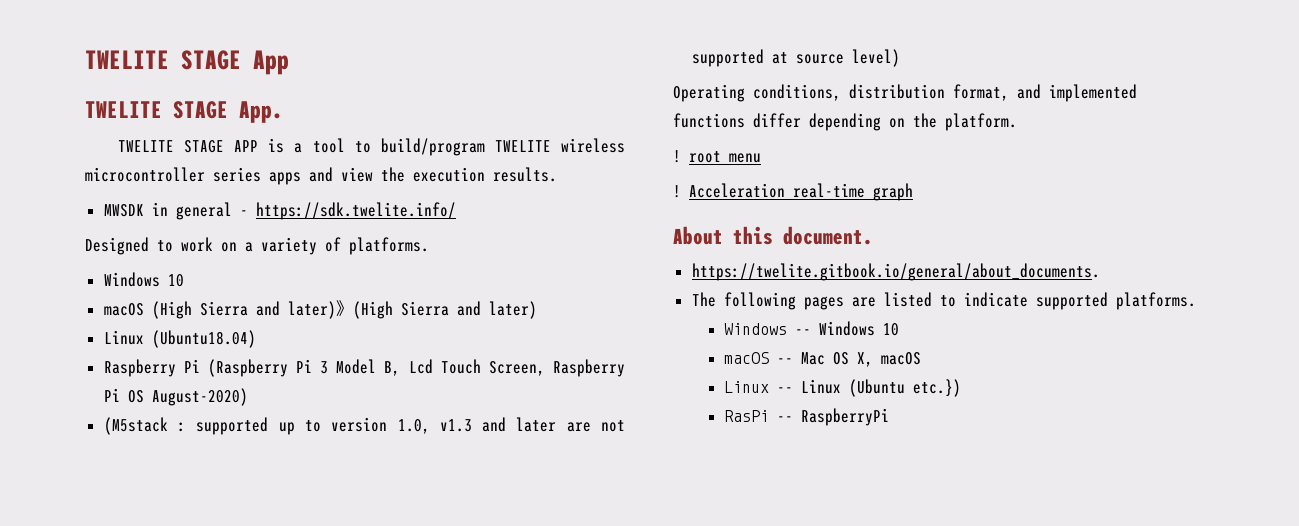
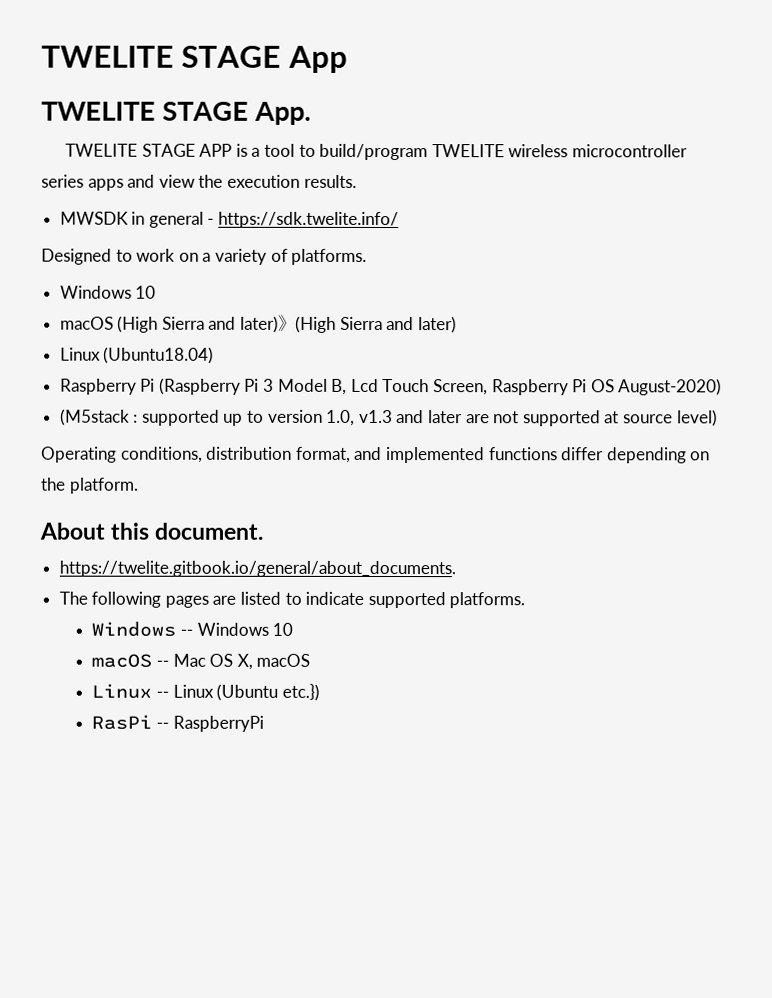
[673,150,761,163] [673,183,913,201] // ! root menu // ! Acceleration real-time graph -> (139, 485) none

